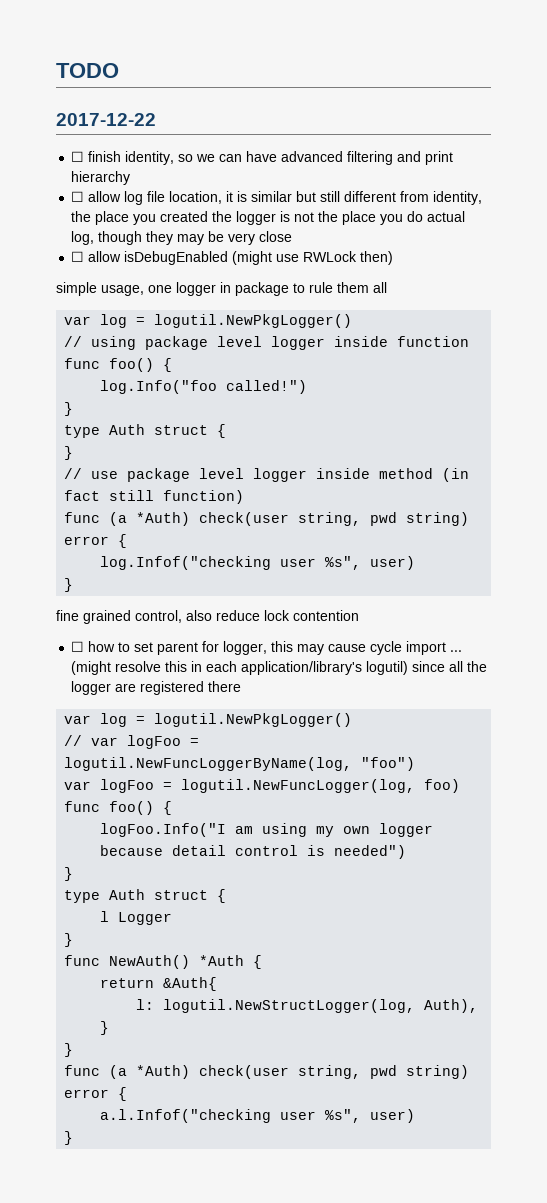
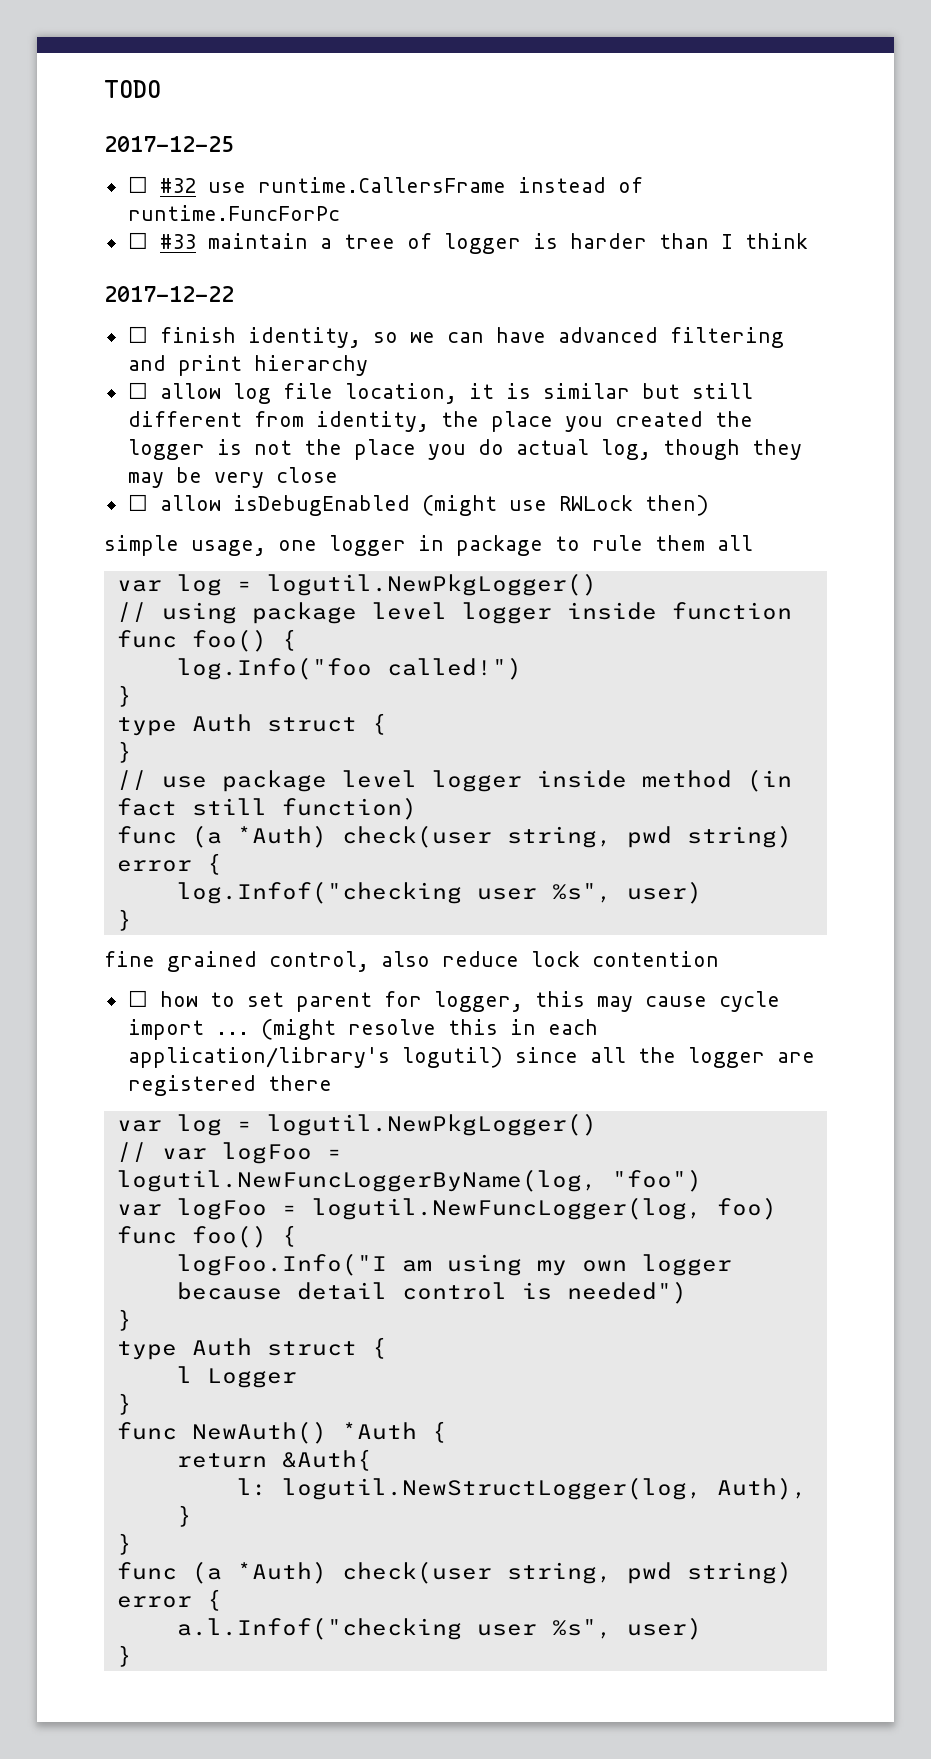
(119, 70) none -> [104,136,234,152] [127,176,643,193] [127,205,340,221] [127,232,808,254] // 2017-12-25 // ☐ #32 use runtime.CallersFrame instead of runtime.FuncForPc // ☐ #33 maintain a tree of logger is harder than I think

